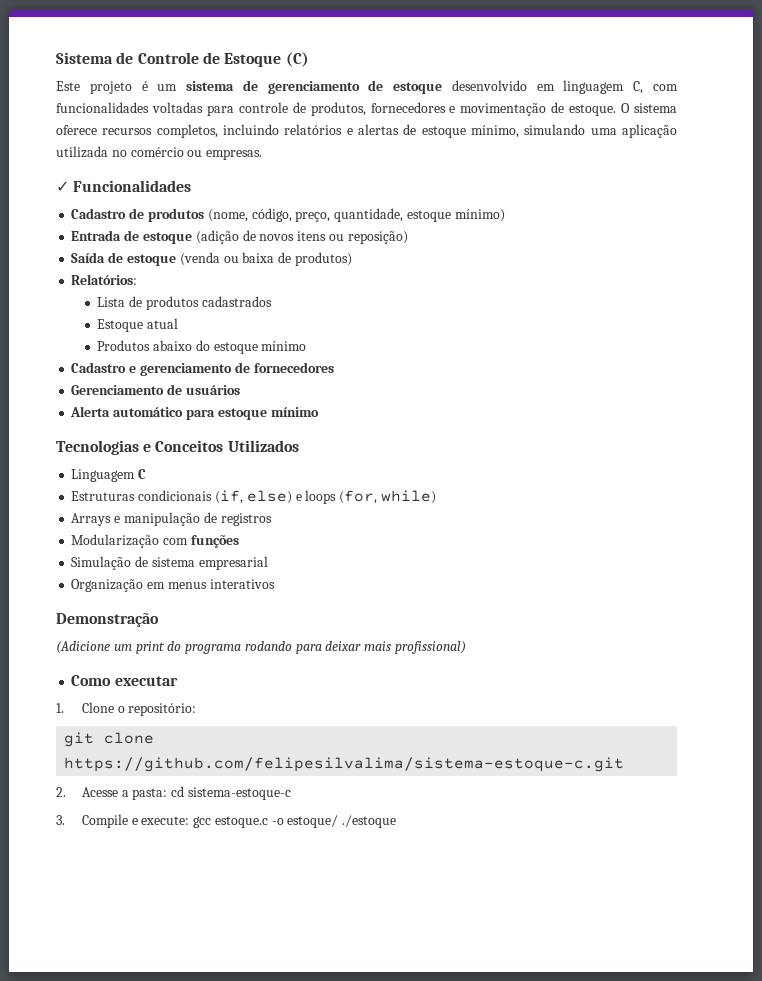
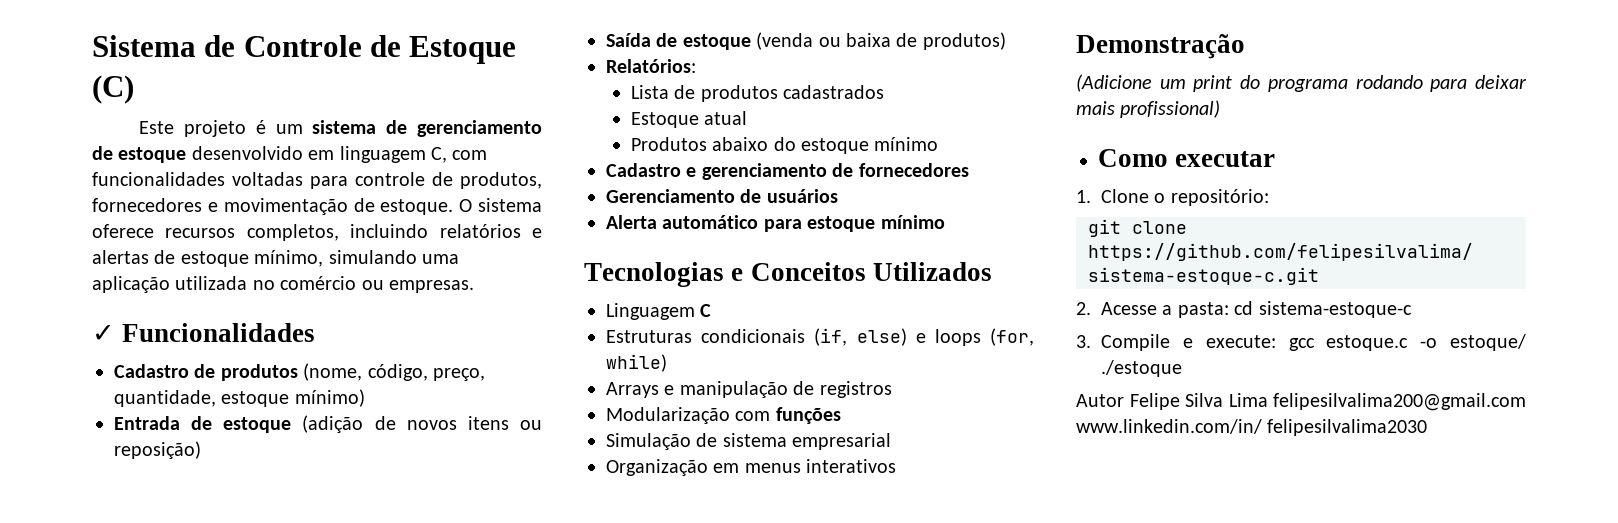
(397, 821) none -> [1076,393,1526,411] [1076,419,1428,436] // Autor Felipe Silva Lima felipesilvalima200@gmail.com www.linkedin.com/in/ felipesilvalima2030

